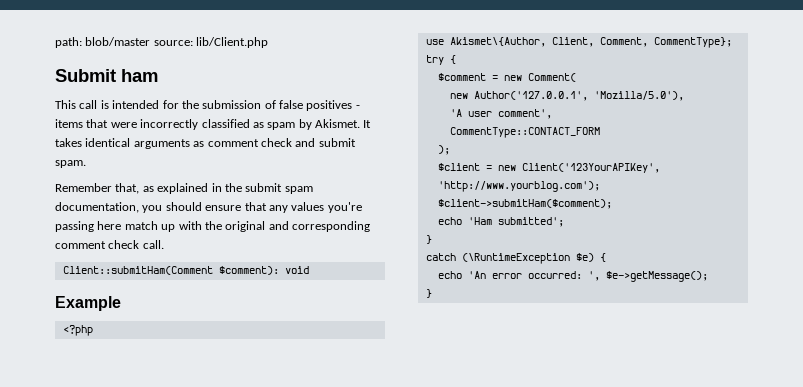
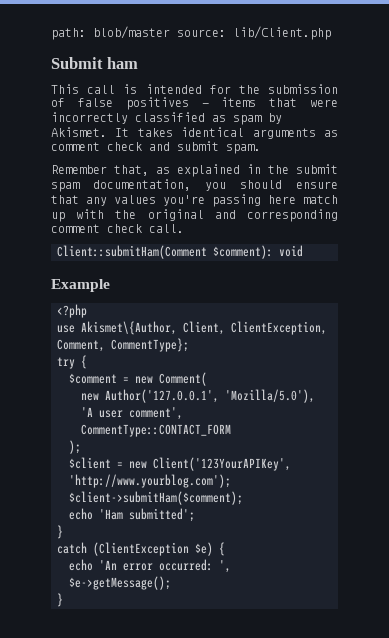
(594, 42) none -> [231,321,327,335] ClientException,
[461,253,570,264] (\RuntimeException -> [93,542,189,556] (ClientException

